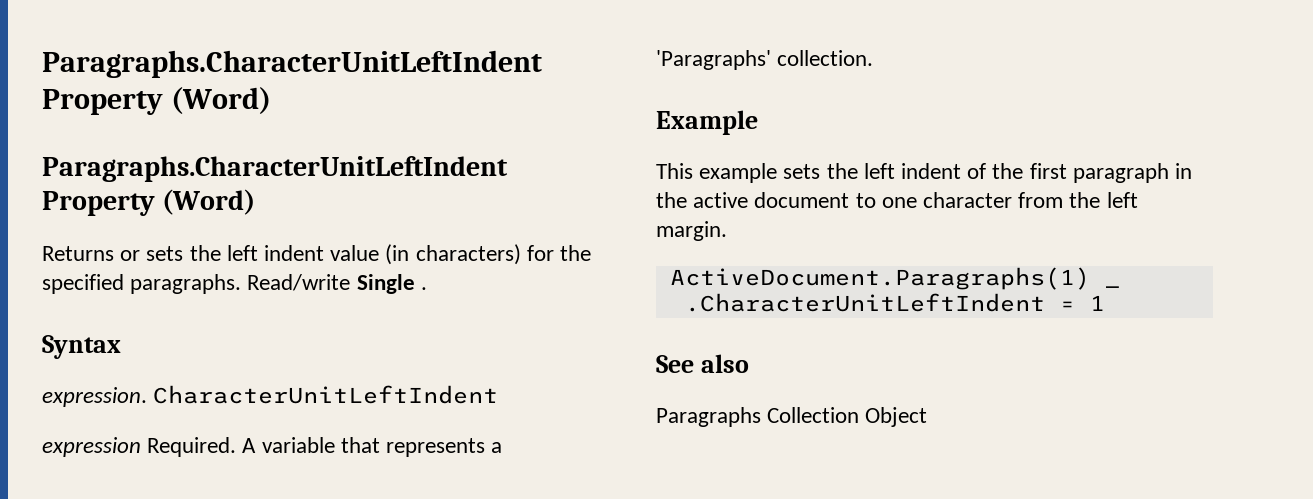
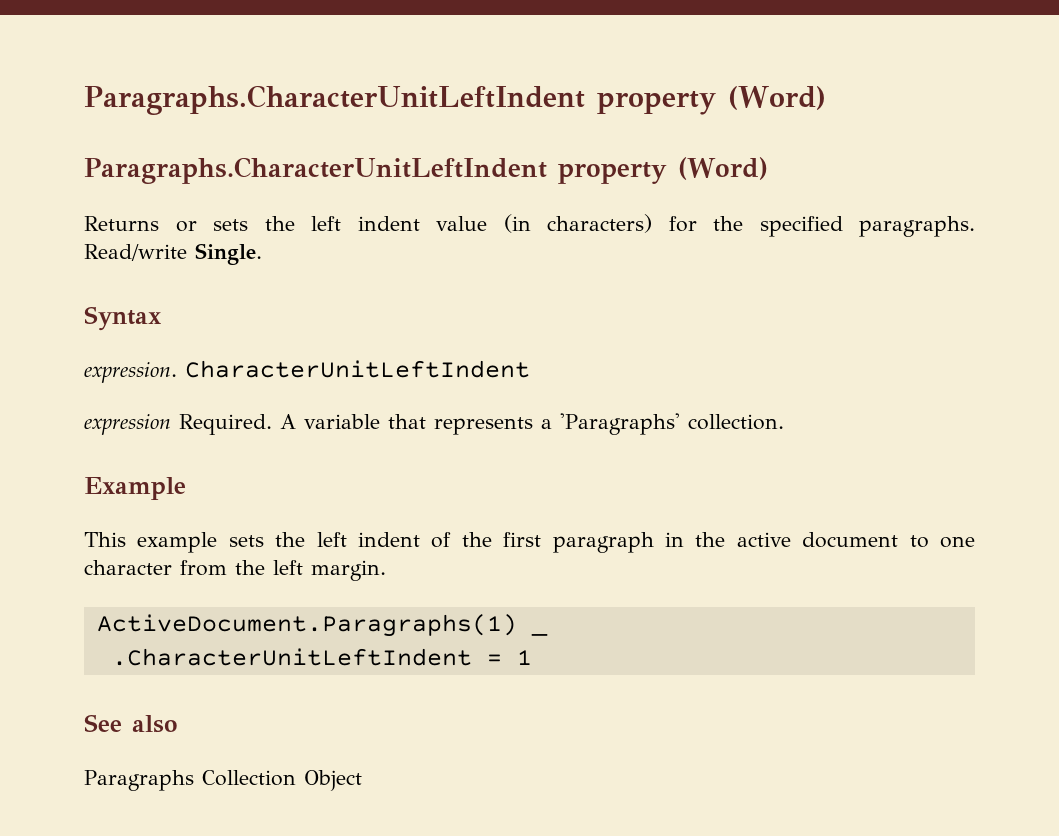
[42,50,542,78] [42,89,163,115] Paragraphs.CharacterUnitLeftIndent Property -> [84,85,716,115] Paragraphs.CharacterUnitLeftIndent property
[42,191,155,216] Property -> [557,162,667,184] property
[356,274,427,294] Single . -> [195,243,262,265] Single.

